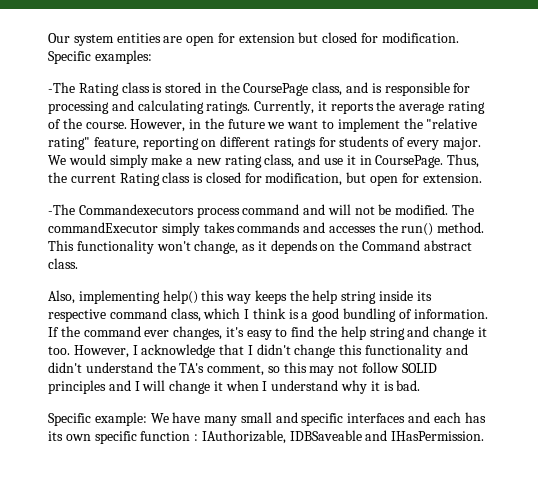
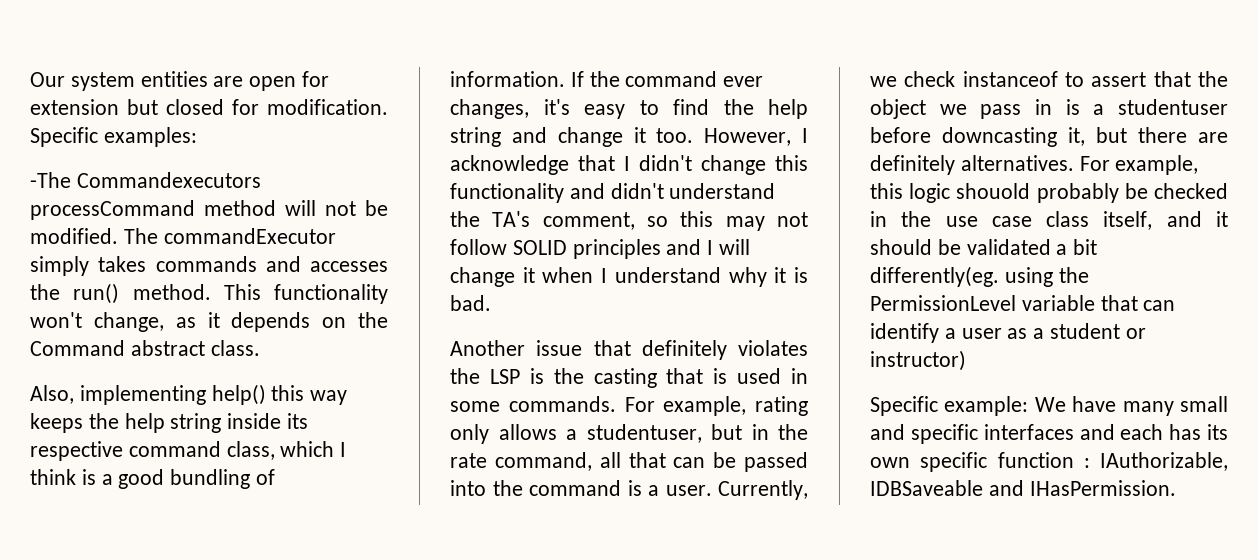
[48,82,471,96] [48,100,486,114] [48,118,478,132] [48,136,481,150] [48,154,480,168] [48,172,482,186] // -The Rating class is stored in the CoursePage class, and is responsible for processing and calculating ratings. Currently, it reports the average rating of the course. However, in the future we want to implement the "relative rating" feature, reporting on different ratings for students of every major. We would simply make a new rating class, and use it in CoursePage. Thus, the current Rating class is closed for modification, but open for extension. -> (197, 137) none
[196,204,326,218] process command and -> [30,200,276,220] processCommand method
(421, 385) none -> [450,340,808,360] [450,368,808,388] [450,396,808,416] [450,424,808,444] [450,452,808,472] [450,480,808,500] [870,71,1228,87] [870,99,1228,119] [870,127,1228,147] [870,155,1199,175] [870,183,1228,203] [870,211,1228,230] [870,239,1098,255] [870,266,1089,287] [870,295,1176,311] [870,323,1146,343] [870,350,966,371] // Another issue that definitely violates the LSP is the casting that is used in some commands. For example, rating only allows a studentuser, but in the rate command, all that can be passed into the command is a user. Currently, we check instanceof to assert that the object we pass in is a studentuser before downcasting it, but there are definitely alternatives. For example, this logic shouold probably be checked in the use case class itself, and it should be validated a bit differently(eg. using the PermissionLevel variable that can identify a user as a student or instructor)

